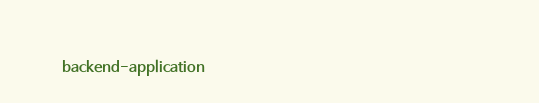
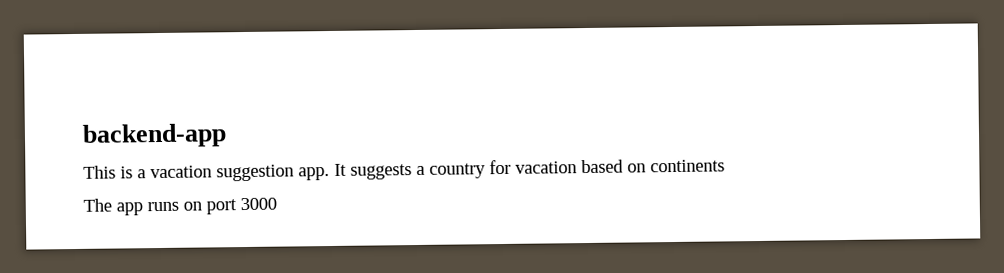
[62,59,205,76] backend-application -> [82,123,227,148] [83,159,725,182] [83,197,277,216] backend-app // This is a vacation suggestion app. It suggests a country for vacation based on continents // The app runs on port 3000

